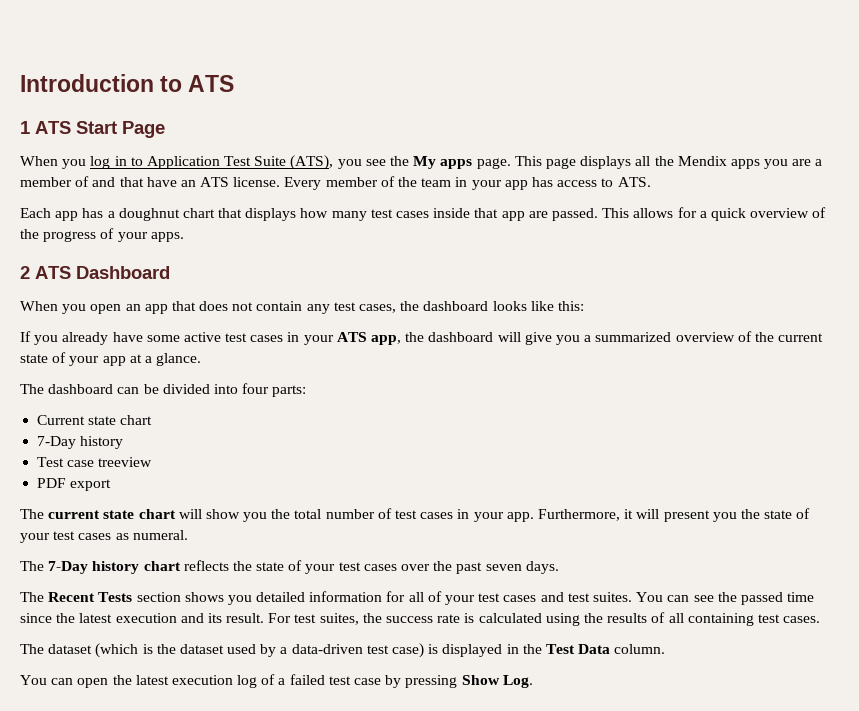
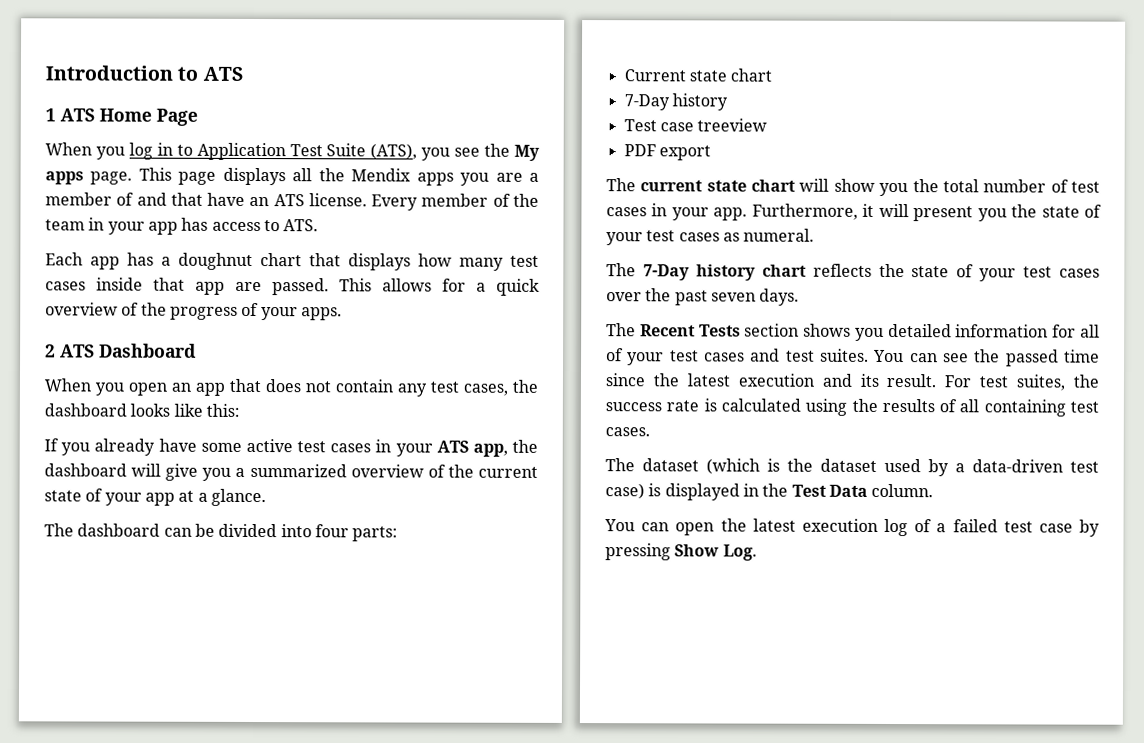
[76,121,117,134] Start -> [99,108,152,122] Home

